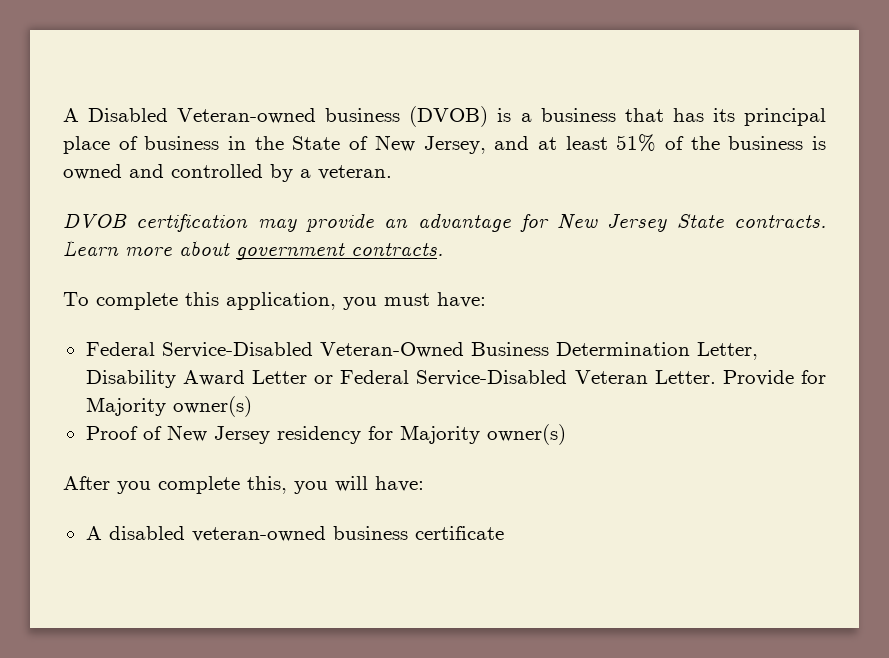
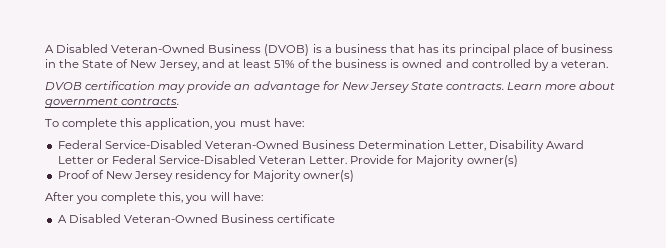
[63,108,401,124] A Disabled Veteran-owned business -> [45,44,262,53] A Disabled Veteran-Owned Business
[108,526,408,542] disabled veteran-owned business -> [68,214,274,223] Disabled Veteran-Owned Business

